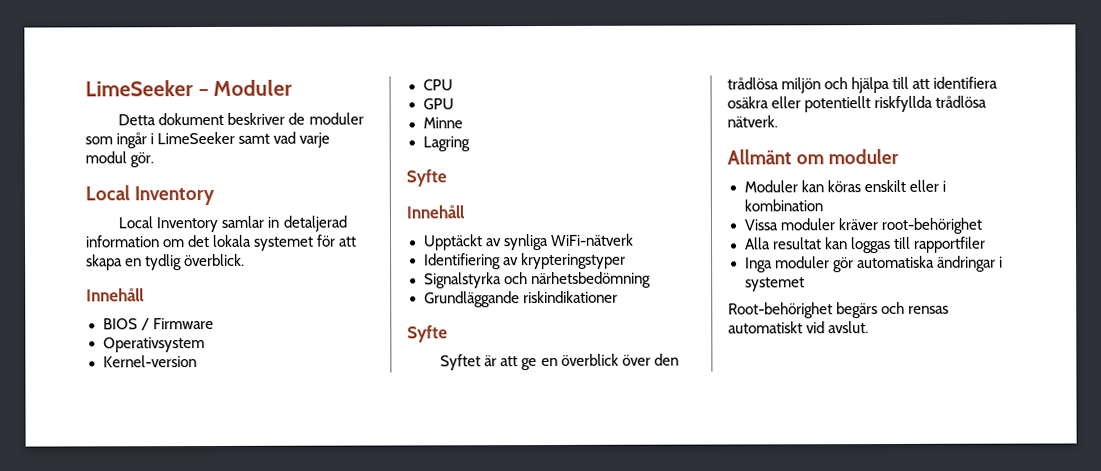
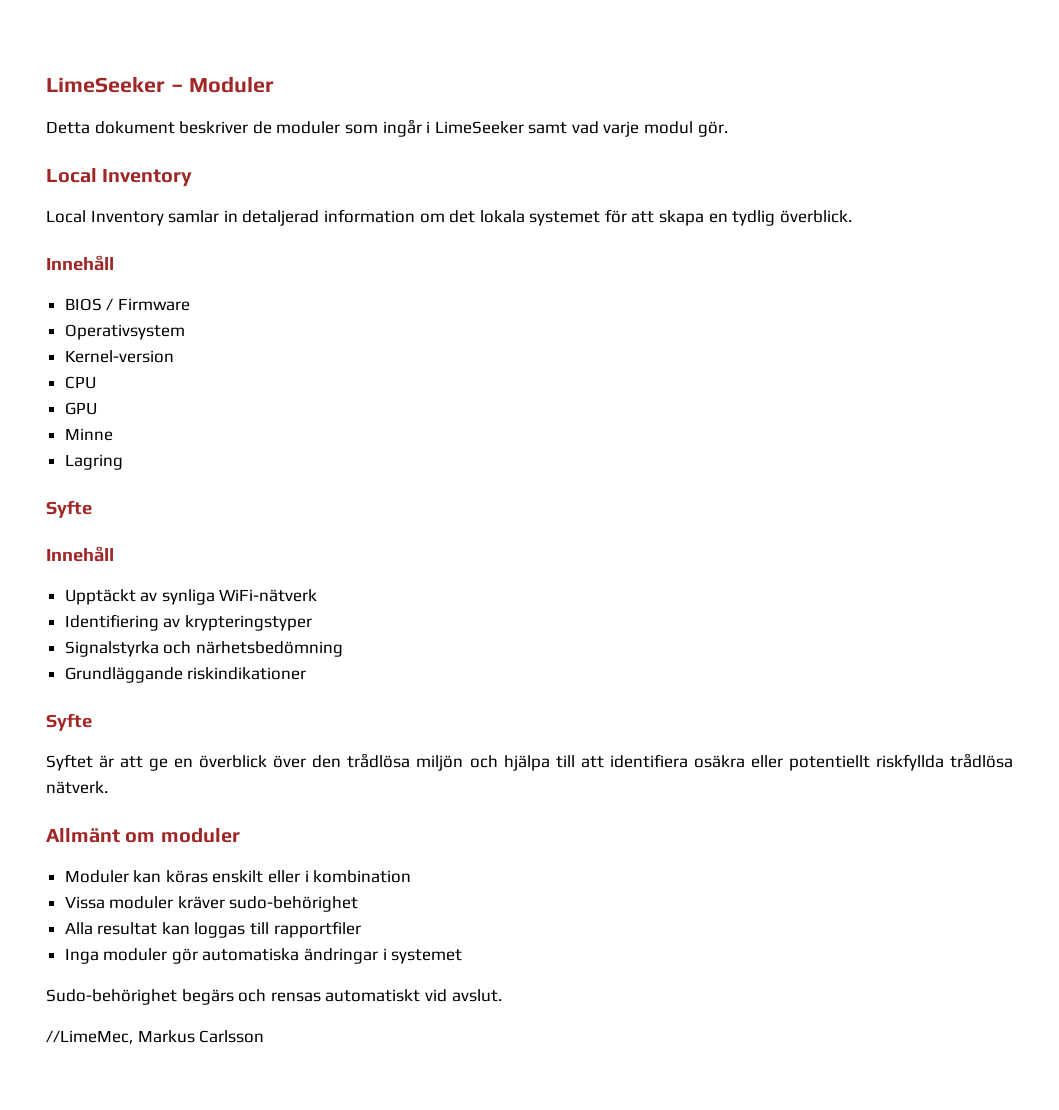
[880,217,982,235] root-behörighet -> [229,896,359,912] sudo-behörighet
[728,302,833,319] Root-behörighet -> [46,989,177,1005] Sudo-behörighet
(870, 327) none -> [46,1030,265,1044] // //LimeMec, Markus Carlsson

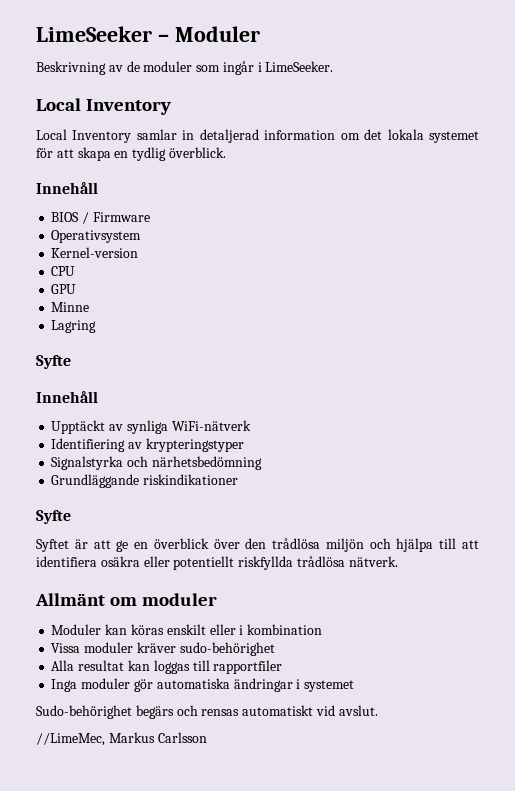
[46,121,249,134] Detta dokument beskriver -> [36,61,123,75] Beskrivning av
[434,121,728,137] LimeSeeker samt vad varje modul gör. -> [265,61,334,72] LimeSeeker.

